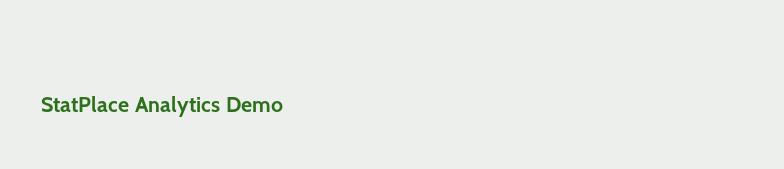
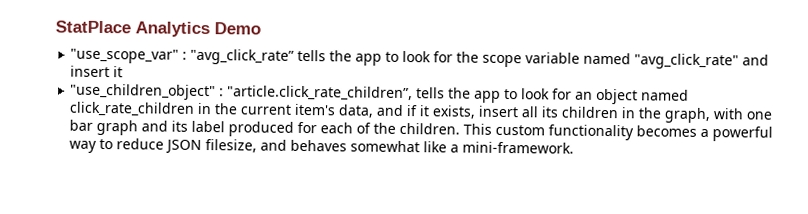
(283, 104) none -> [70,48,770,70] [70,65,124,78] [70,83,690,105] [69,101,773,124] [69,119,774,142] [69,138,575,154] // "use_scope_var" : "avg_click_rate” tells the app to look for the scope variable named "avg_click_rate" and insert it // "use_children_object" : "article.click_rate_children”, tells the app to look for an object named click_rate_children in the current item's data, and if it exists, insert all its children in the graph, with one bar graph and its label produced for each of the children. This custom functionality becomes a powerful way to reduce JSON filesize, and behaves somewhat like a mini-framework.

